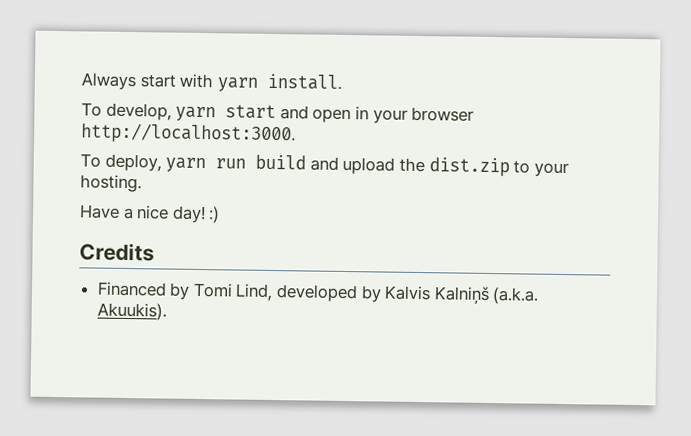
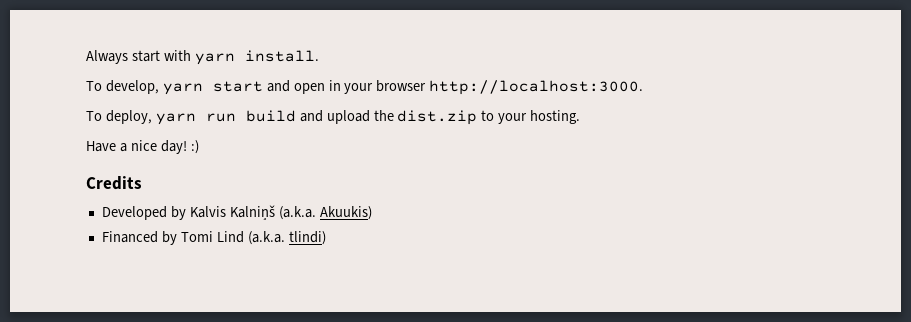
[96,281,540,305] [96,302,167,321] Financed by Tomi Lind, developed by Kalvis Kalniņš (a.k.a. Akuukis). -> [101,205,372,220] [101,231,326,245] Developed by Kalvis Kalniņš (a.k.a. Akuukis) // Financed by Tomi Lind (a.k.a. tlindi)

